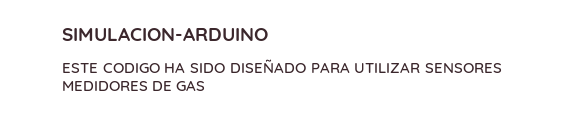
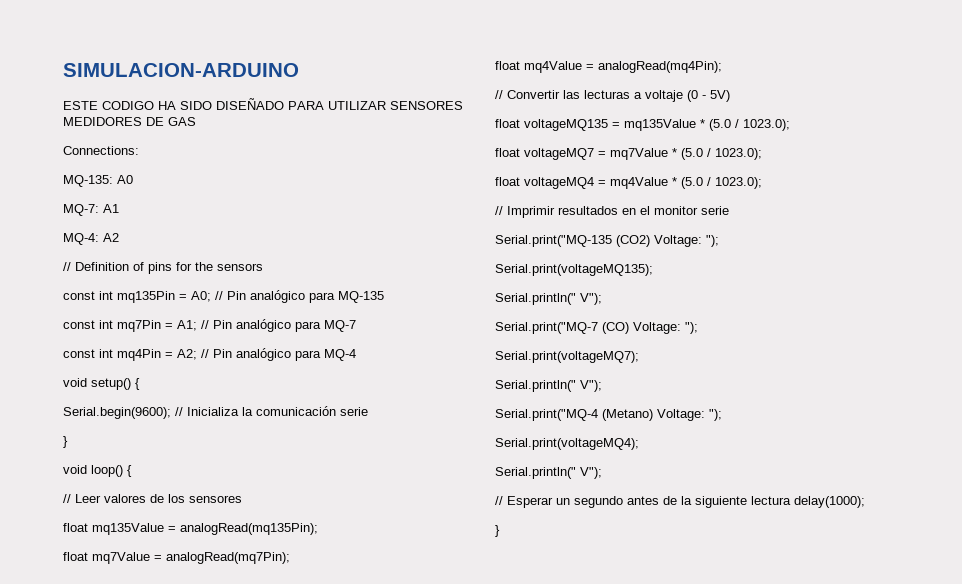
(206, 85) none -> [63,146,139,155] [63,175,133,187] [63,204,119,216] [63,233,119,245] [63,262,263,274] [63,290,384,303] [63,319,356,332] [63,348,356,361] [63,378,140,390] [63,406,368,419] [63,436,68,448] [63,465,132,477] [63,494,242,503] [63,523,318,535] [63,552,290,564] [495,61,722,73] [495,90,730,102] [495,119,790,131] [495,148,762,160] [495,177,762,189] [495,206,729,218] [495,235,719,247] [495,264,653,276] [495,293,602,305] [495,322,698,334] [495,351,639,363] [495,380,602,392] [495,409,722,421] [495,438,639,450] [495,467,602,479] [495,496,865,508] [495,525,500,537] // Connections: // MQ-135: A0 // MQ-7: A1 // MQ-4: A2 // // Definition of pins for the sensors // const int mq135Pin = A0; // Pin analógico para MQ-135 // const int mq7Pin = A1; // Pin analógico para MQ-7 // const int mq4Pin = A2; // Pin analógico para MQ-4 // void setup() { // Serial.begin(9600); // Inicializa la comunicación serie // } // void loop() { // // Leer valores de los sensores // float mq135Value = analogRead(mq135Pin); // float mq7Value = analogRead(mq7Pin); // float mq4Value = analogRead(mq4Pin); // // Convertir las lecturas a voltaje (0 - 5V) // float voltageMQ135 = mq135Value * (5.0 / 1023.0); // float voltageMQ7 = mq7Value * (5.0 / 1023.0); // float voltageMQ4 = mq4Value * (5.0 / 1023.0); // // Imprimir resultados en el monitor serie // Serial.print("MQ-135 (CO2) Voltage: "); // Serial.print(voltageMQ135); // Serial.println(" V"); // Serial.print("MQ-7 (CO) Voltage: "); // Serial.print(voltageMQ7); // Serial.println(" V"); // Serial.print("MQ-4 (Metano) Voltage: "); // Serial.print(voltageMQ4); // Serial.println(" V"); // // Esperar un segundo antes de la siguiente lectura delay(1000); // }

